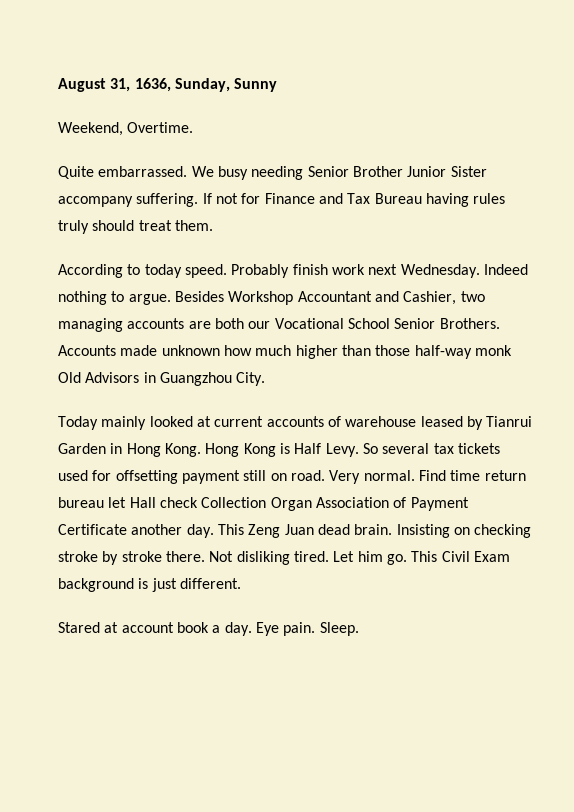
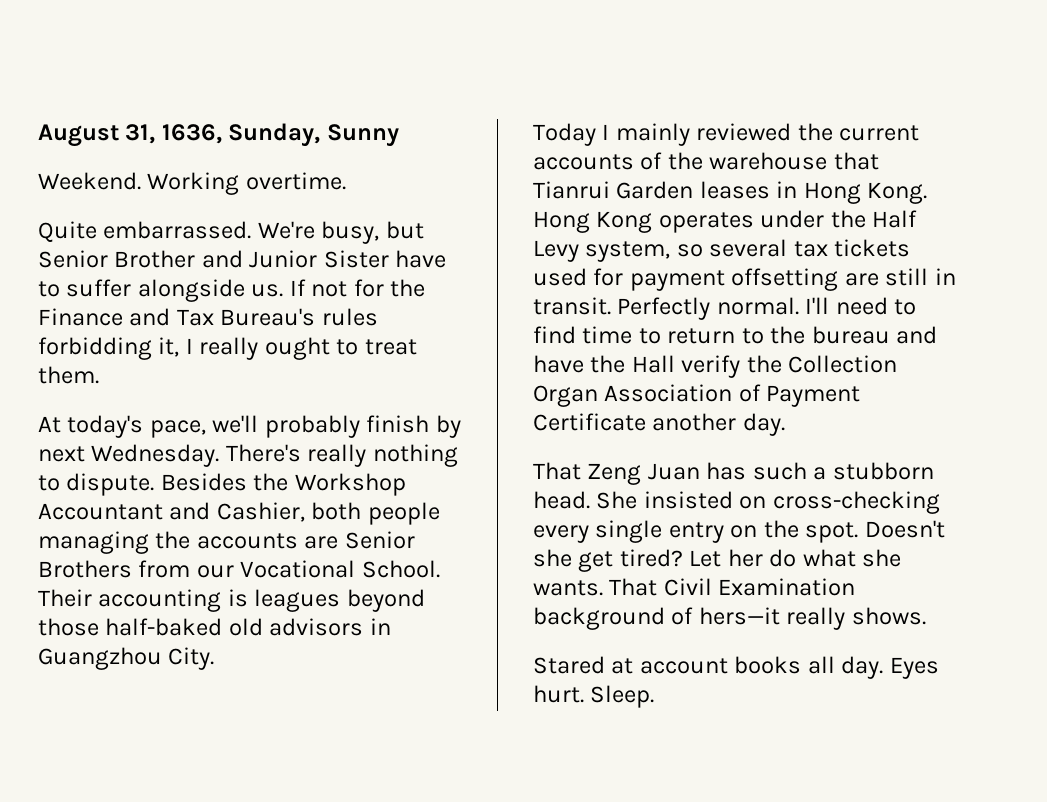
[58,122,194,136] Weekend, Overtime. -> [38,172,346,195] Weekend. Working overtime.
[191,166,304,180] We busy needing -> [257,221,424,244] We're busy, but
(403, 171) none -> [201,250,243,268] and
[58,193,199,207] accompany suffering. -> [395,250,447,268] [38,279,284,302] have to suffer alongside us.
(261, 198) none -> [390,279,426,297] the
[374,193,506,207] [58,220,213,234] [58,264,528,278] [58,291,485,305] [58,318,500,332] [58,345,512,359] [58,372,266,386] [58,416,483,430] Bureau having rules truly should treat them. // According to today speed. Probably finish work next Wednesday. Indeed nothing to argue. Besides Workshop Accountant and Cashier, two managing accounts are both our Vocational School Senior Brothers. Accounts made unknown how much higher than those half-way monk Old Advisors in Guangzhou City. // Today mainly looked at current accounts of warehouse leased by -> [220,308,378,326] [38,337,417,360] [38,366,99,384] [38,415,461,438] [38,444,458,467] [38,473,406,496] [38,502,440,525] [38,531,415,554] [38,560,440,578] [38,589,425,612] [38,618,391,636] [38,647,215,670] [533,123,920,146] [533,152,879,170] Bureau's rules forbidding it, I really ought to treat them. // At today's pace, we'll probably finish by next Wednesday. There's really nothing to dispute. Besides the Workshop Accountant and Cashier, both people managing the accounts are Senior Brothers from our Vocational School. Their accounting is leagues beyond those half-baked old advisors in Guangzhou City. // Today I mainly reviewed the current accounts of the warehouse that
(106, 448) none -> [699,181,770,199] leases
[279,443,378,457] is Half Levy. So -> [658,210,918,233] [533,240,703,262] operates under the Half Levy system, so
[115,470,526,484] [58,497,198,508] offsetting payment still on road. Very normal. Find time return bureau let Hall check -> [629,268,956,291] [533,297,917,320] [533,326,938,344] [533,355,782,378] payment offsetting are still in transit. Perfectly normal. I'll need to find time to return to the bureau and have the Hall verify the
[217,524,244,535] This -> [533,462,581,480] // That
[317,524,532,538] [58,551,510,565] [58,578,241,592] [58,622,316,636] dead brain. Insisting on checking stroke by stroke there. Not disliking tired. Let him go. This Civil Exam background is just different. // Stared at account book a day. Eye pain. -> [706,462,934,480] [533,491,940,514] [533,520,945,543] [533,549,902,572] [533,578,856,596] [533,607,926,630] [533,656,939,679] [533,685,584,703] has such a stubborn head. She insisted on cross-checking every single entry on the spot. Doesn't she get tired? Let her do what she wants. That Civil Examination background of hers—it really shows. // Stared at account books all day. Eyes hurt.

